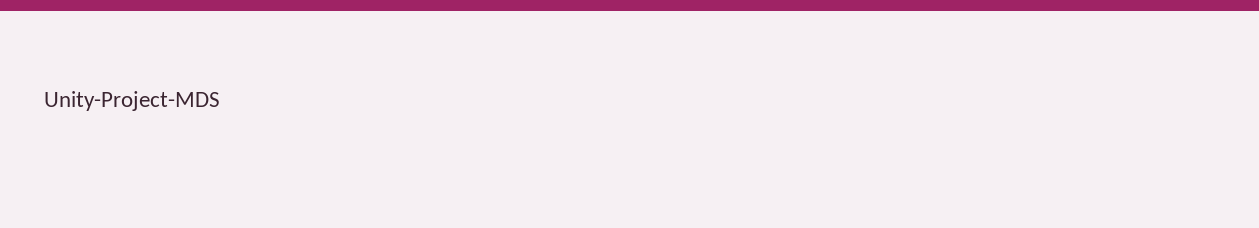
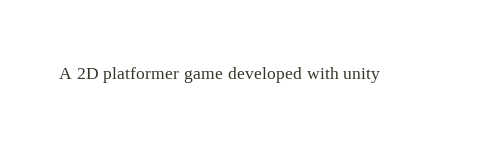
[44,91,220,111] Unity-Project-MDS -> [59,67,381,83] A 2D platformer game developed with unity

